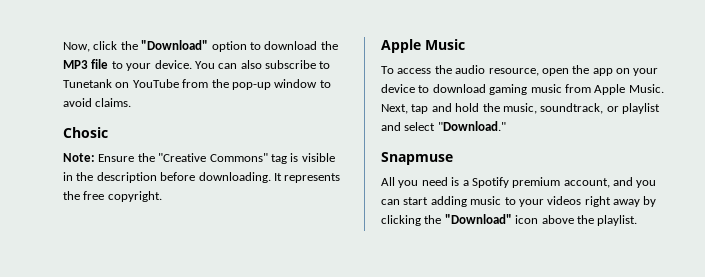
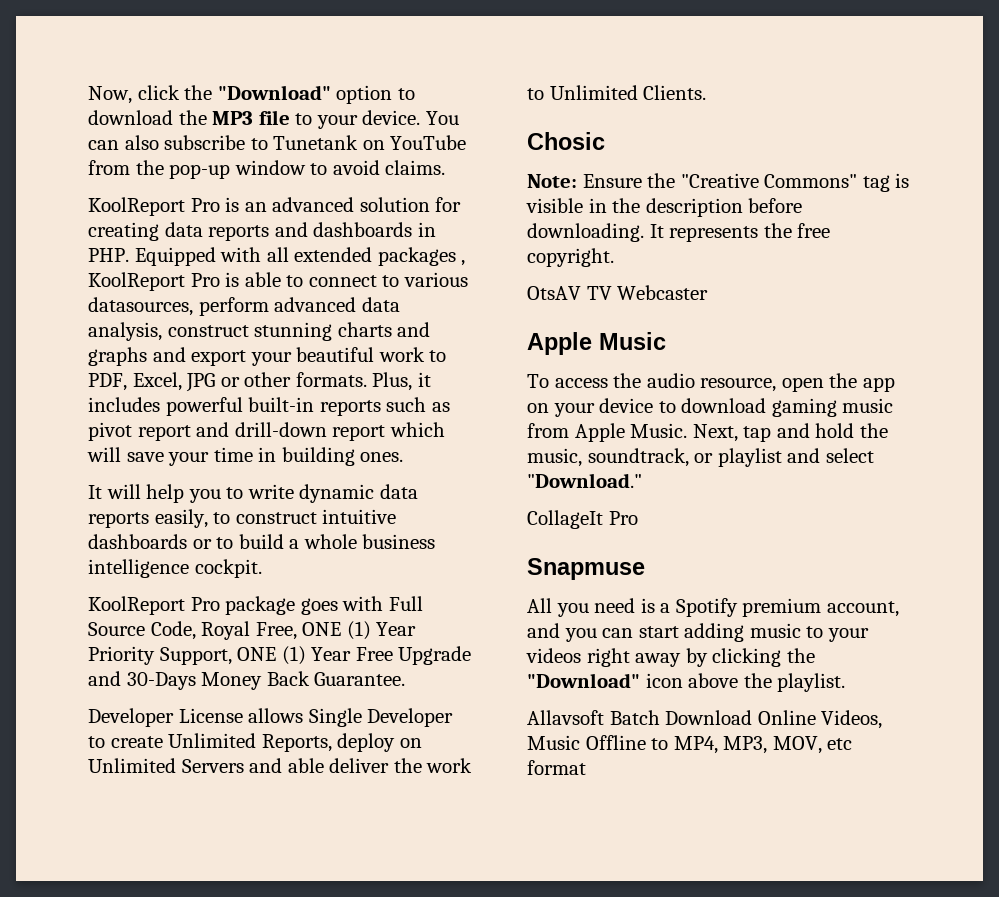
(132, 102) none -> [88,197,462,216] [88,222,436,241] [88,247,466,266] [88,272,468,291] [88,297,400,316] [88,322,431,341] [88,347,447,366] [88,372,431,392] [88,397,450,416] [88,422,445,441] [87,447,404,466] [88,484,418,503] [88,509,397,528] [88,534,436,549] [88,559,262,578] [88,596,423,615] [88,621,417,640] [88,646,472,665] [88,671,406,690] [88,708,454,727] [88,733,422,752] [88,758,473,773] [527,85,707,100] // KoolReport Pro is an advanced solution for creating data reports and dashboards in PHP. Equipped with all extended packages , KoolReport Pro is able to connect to various datasources, perform advanced data analysis, construct stunning charts and graphs and export your beautiful work to PDF, Excel, JPG or other formats. Plus, it includes powerful built-in reports such as pivot report and drill-down report which will save your time in building ones. // It will help you to write dynamic data reports easily, to construct intuitive dashboards or to build a whole business intelligence cockpit. // KoolReport Pro package goes with Full Source Code, Royal Free, ONE (1) Year Priority Support, ONE (1) Year Free Upgrade and 30-Days Money Back Guarantee. // Developer License allows Single Developer to create Unlimited Reports, deploy on Unlimited Servers and able deliver the work to Unlimited Clients.
(162, 196) none -> [527,285,709,300] // OtsAV TV Webcaster
(506, 126) none -> [527,510,638,529] // CollageIt Pro
(638, 220) none -> [527,710,883,729] [527,735,853,754] [527,760,586,775] // Allavsoft Batch Download Online Videos, Music Offline to MP4, MP3, MOV, etc format

